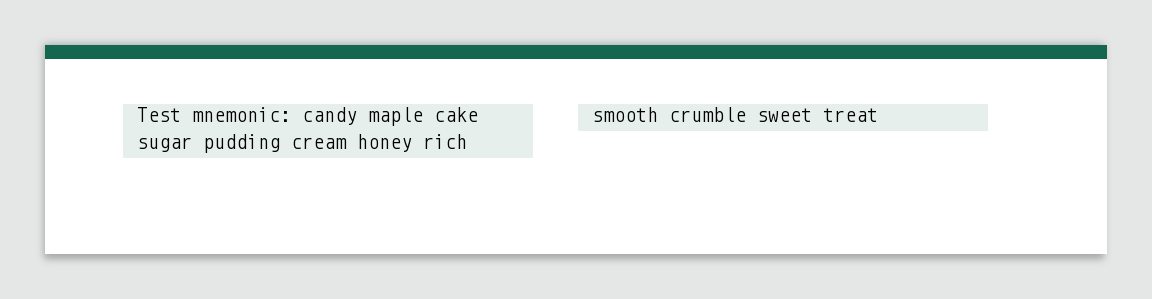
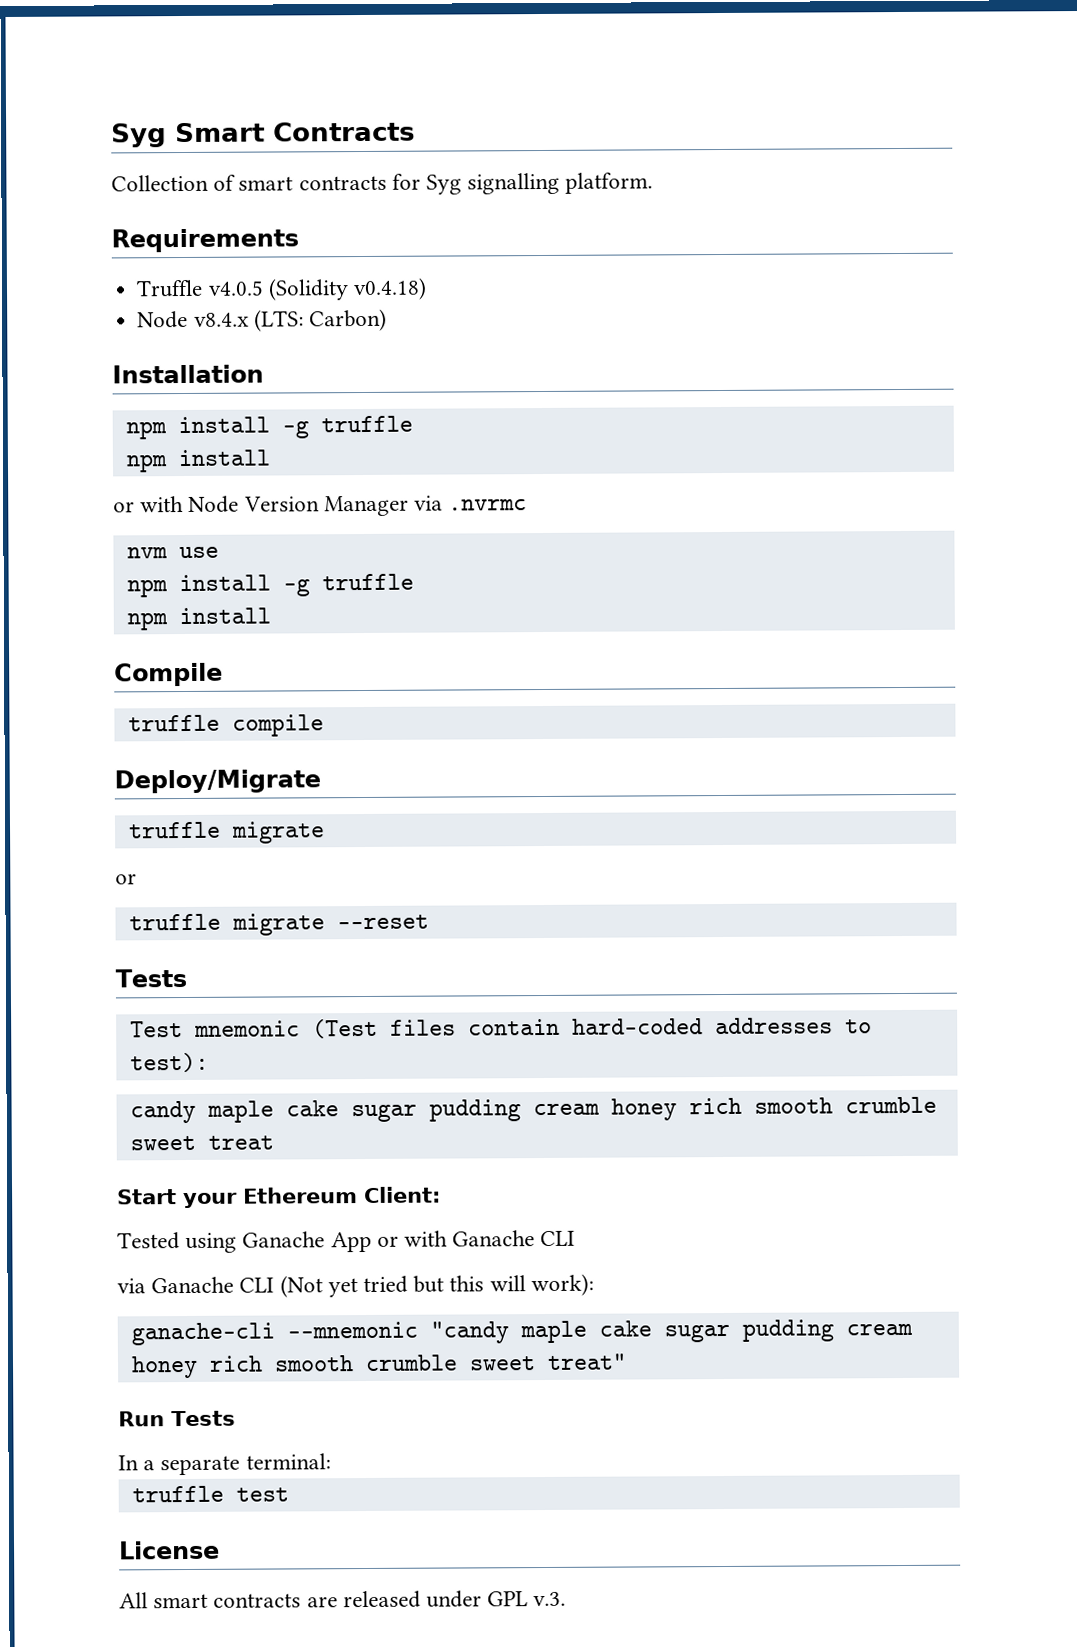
[136,107,291,122] Test mnemonic: -> [111,121,415,148] [111,172,654,195] [111,228,299,253] [136,277,427,301] [137,308,387,332] [112,364,264,384] [125,415,413,440] [125,449,270,473] [113,495,528,517] [126,546,219,559] [126,573,414,598] [126,607,271,631] [114,662,223,687] [127,714,324,737] [114,769,321,794] [127,821,325,844] [115,873,137,885] [128,913,429,936] [115,968,187,988] [129,1017,872,1039] [129,1052,209,1073] Syg Smart Contracts // Collection of smart contracts for Syg signalling platform. // Requirements // Truffle v4.0.5 (Solidity v0.4.18) // Node v8.4.x (LTS: Carbon) // Installation // npm install -g truffle // npm install // or with Node Version Manager via .nvrmc // nvm use // npm install -g truffle // npm install // Compile // truffle compile // Deploy/Migrate // truffle migrate // or // truffle migrate --reset // Tests // Test mnemonic (Test files contain hard-coded addresses to test): //
(878, 115) none -> [117,1186,441,1209] [117,1230,576,1254] [117,1273,594,1298] [130,1319,913,1346] [130,1353,627,1379] [118,1410,236,1427] [118,1453,331,1476] [131,1485,289,1503] [119,1540,220,1560] [119,1590,567,1609] // Start your Ethereum Client: // Tested using Ganache App or with Ganache CLI // via Ganache CLI (Not yet tried but this will work): // ganache-cli --mnemonic "candy maple cake sugar pudding cream honey rich smooth crumble sweet treat" // Run Tests // In a separate terminal: // truffle test // License // All smart contracts are released under GPL v.3.

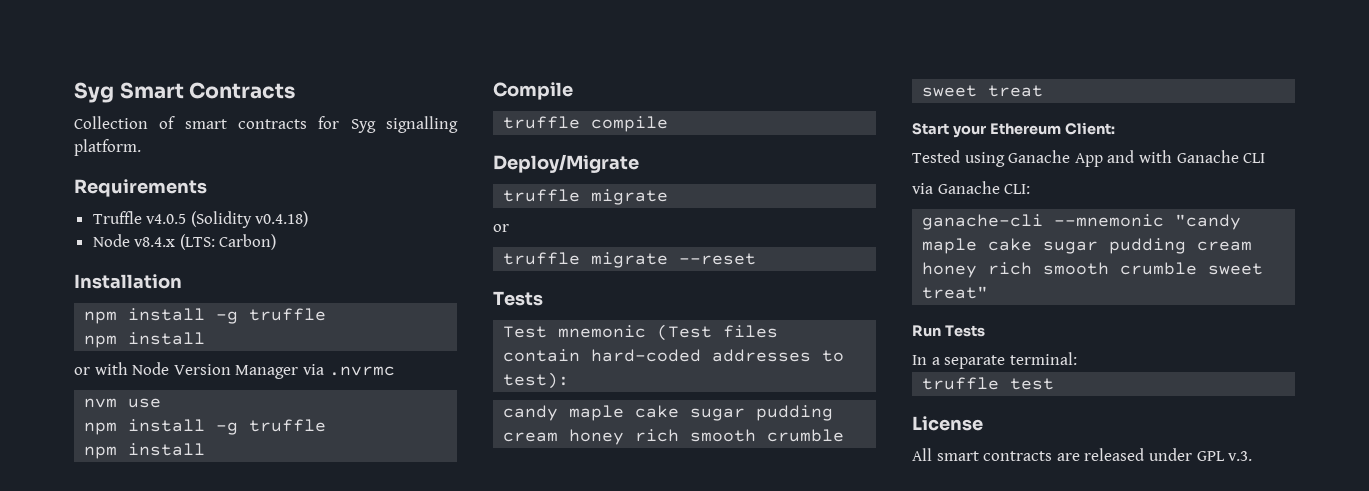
[376,1235,399,1247] or -> [1107,150,1135,163] and
[239,1273,594,1298] CLI (Not yet tried but this will work): -> [1004,184,1031,194] CLI:

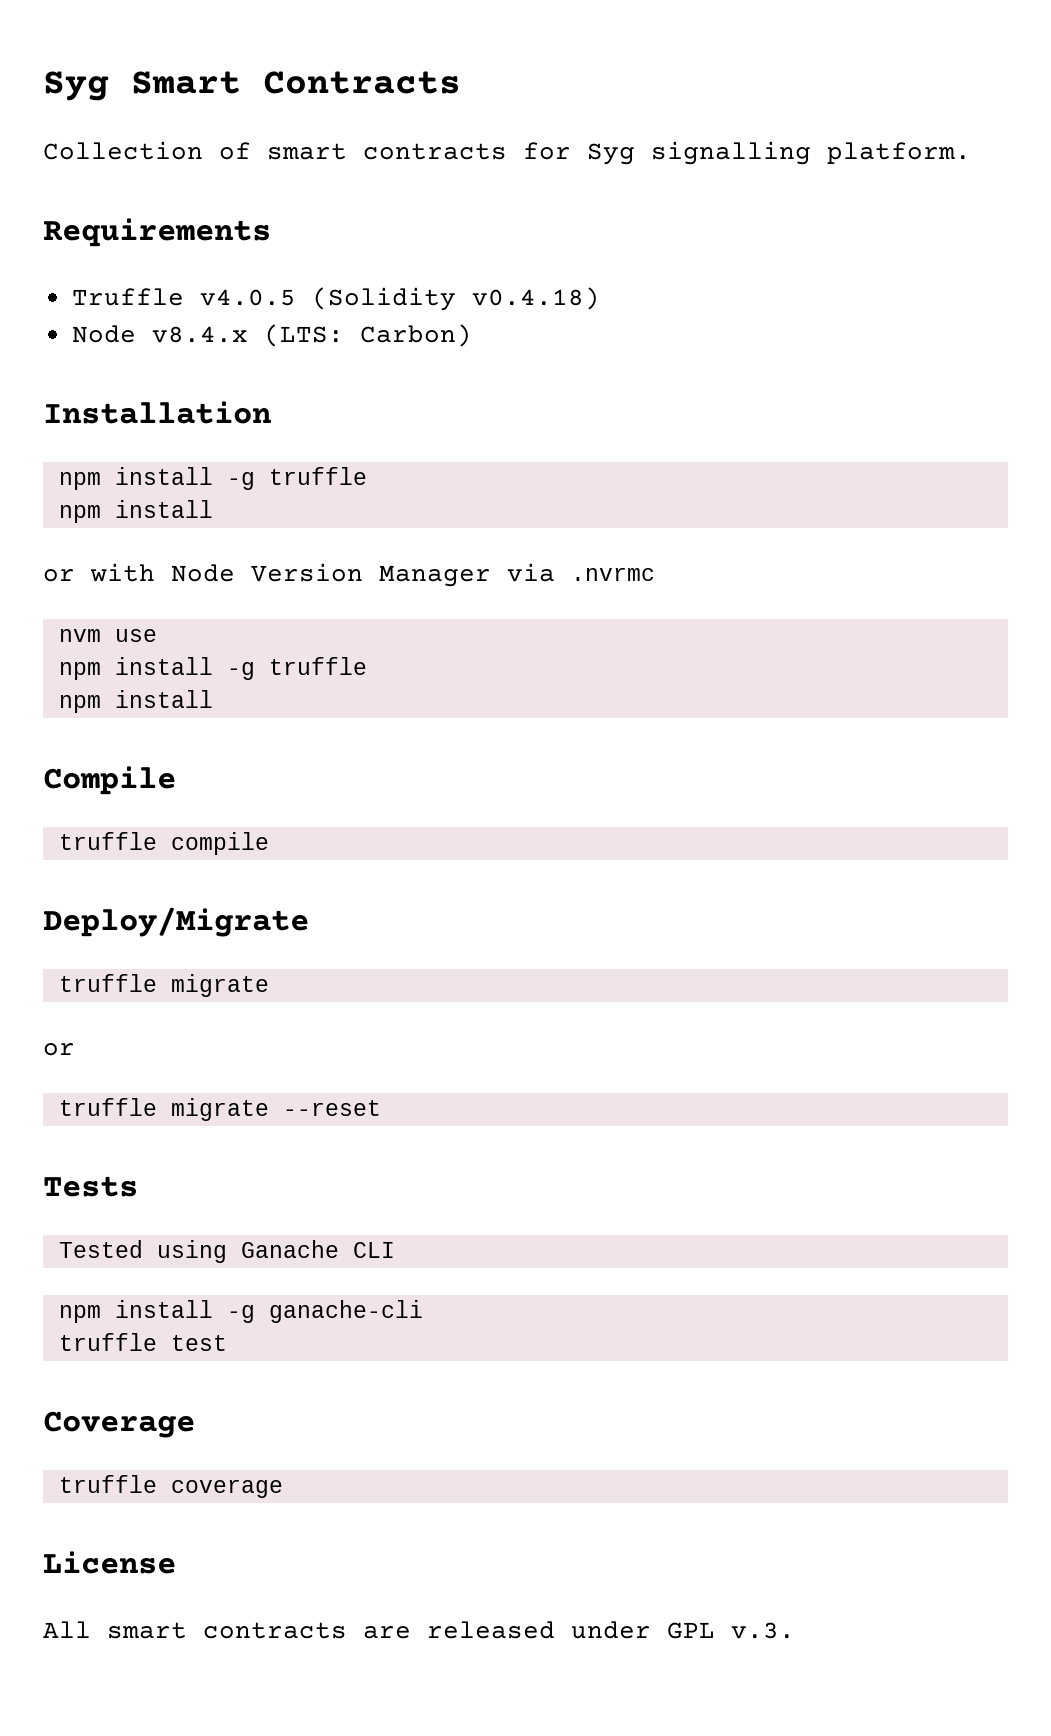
[503,324,779,341] [503,349,845,362] [503,372,570,389] [503,405,834,421] [503,429,845,445] [922,85,1044,97] [912,122,1115,138] [912,150,1266,167] [912,181,1031,194] [922,214,1242,230] [922,238,1253,254] [922,262,1264,278] [922,286,989,299] [912,325,985,337] [912,352,1077,369] Test mnemonic (Test files contain hard-coded addresses to test): // candy maple cake sugar pudding cream honey rich smooth crumble sweet treat // Start your Ethereum Client: // Tested using Ganache App and with Ganache CLI // via Ganache CLI: // ganache-cli --mnemonic "candy maple cake sugar pudding cream honey rich smooth crumble sweet treat" // Run Tests // In a separate terminal: -> [58,1240,395,1263] [58,1300,423,1323] Tested using Ganache CLI // npm install -g ganache-cli
(1055, 384) none -> [43,1411,195,1438] [58,1475,283,1498] // Coverage // truffle coverage

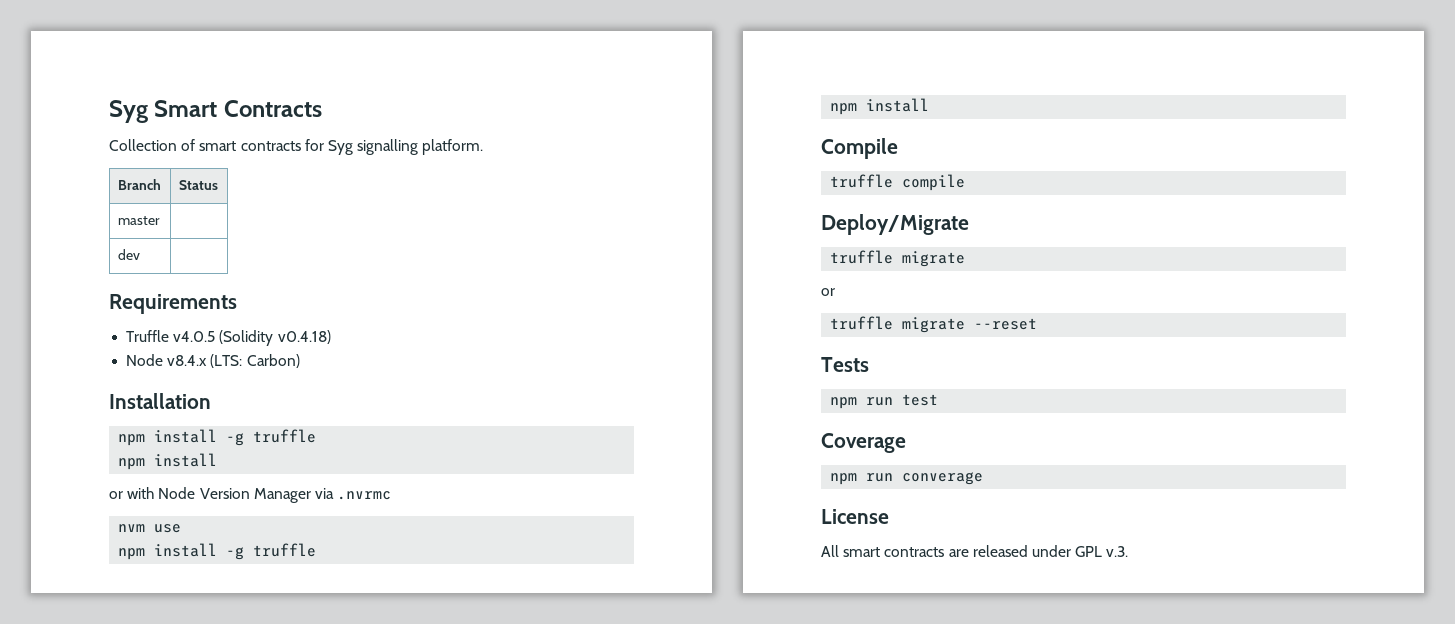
(971, 153) none -> [117,179,161,190] [178,180,218,190] [117,216,160,225] [117,249,140,260] // Branch | Status // master | // dev |
[58,1240,395,1263] [58,1300,423,1323] [58,1333,157,1351] Tested using Ganache CLI // npm install -g ganache-cli // truffle -> [830,397,894,409] npm run
[58,1475,283,1498] truffle coverage -> [830,472,984,485] npm run converage

